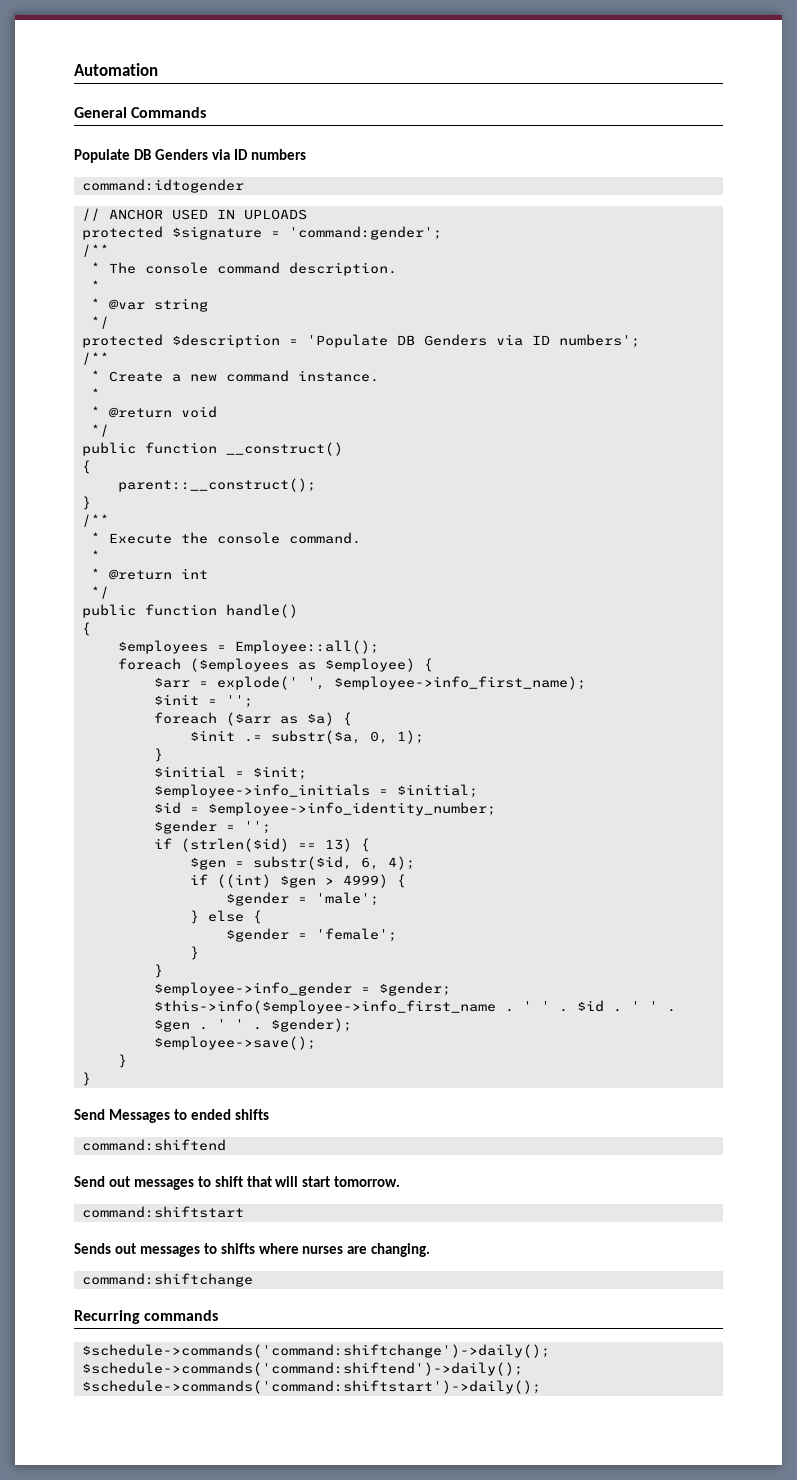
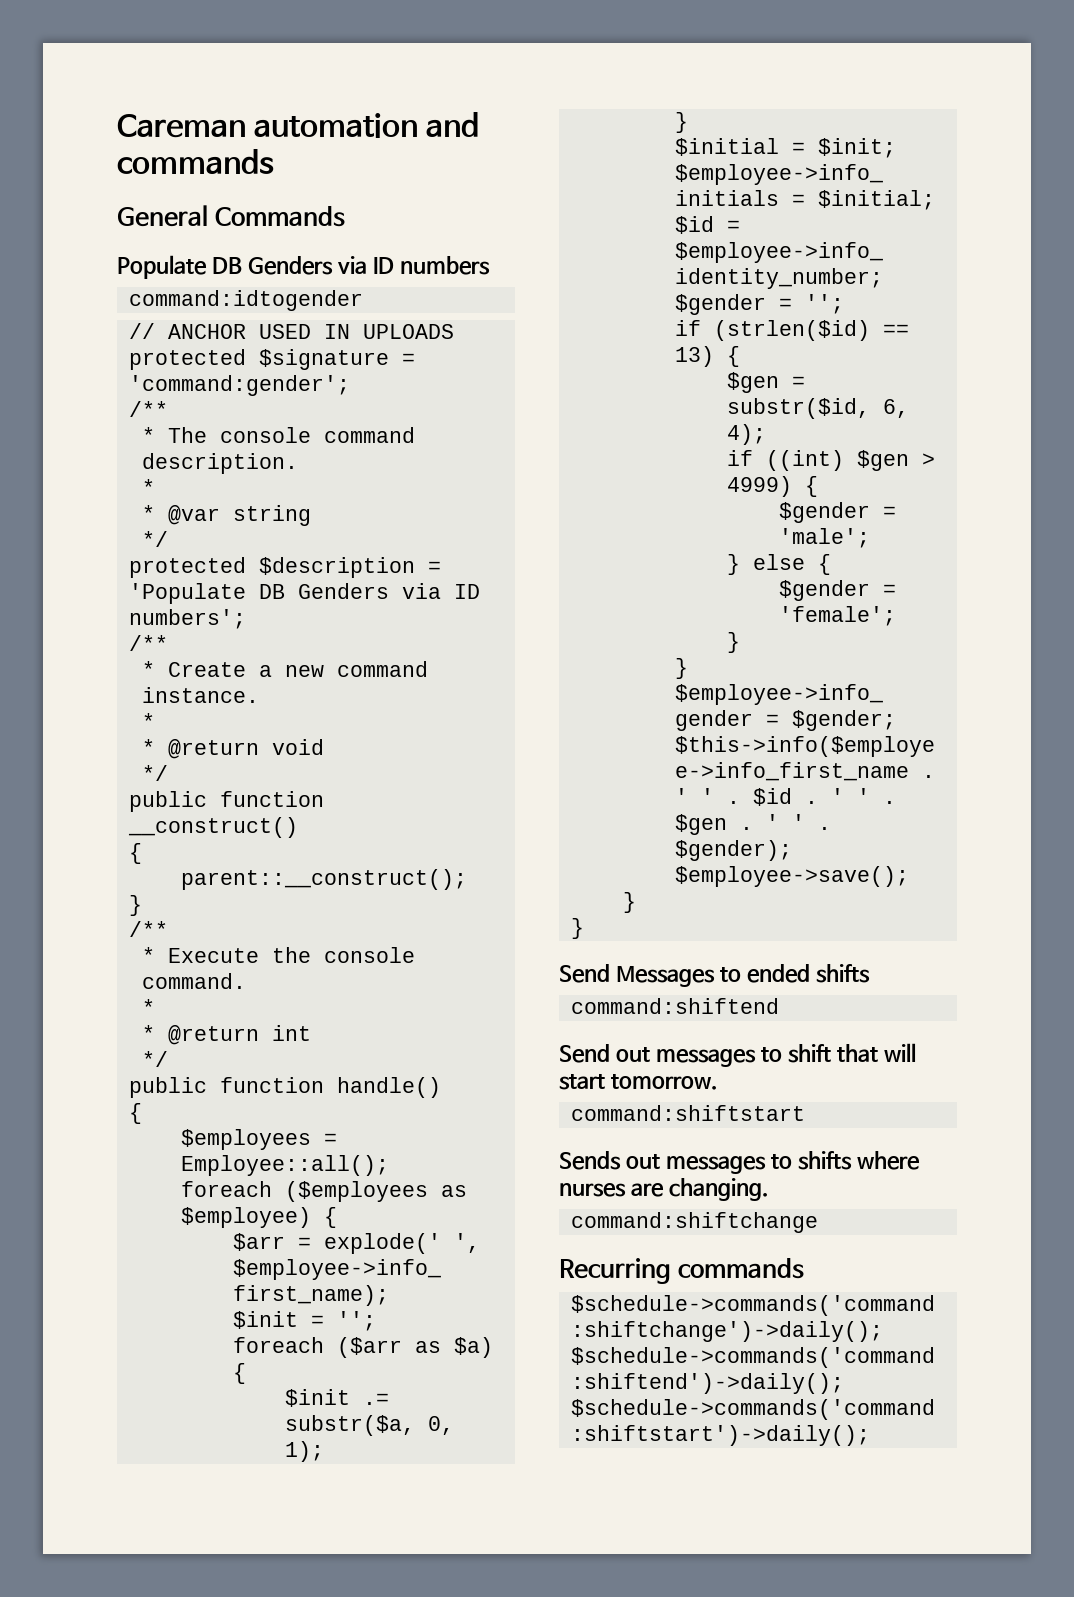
[74,63,158,76] Automation -> [117,112,480,138] [117,149,274,174] Careman automation and commands

